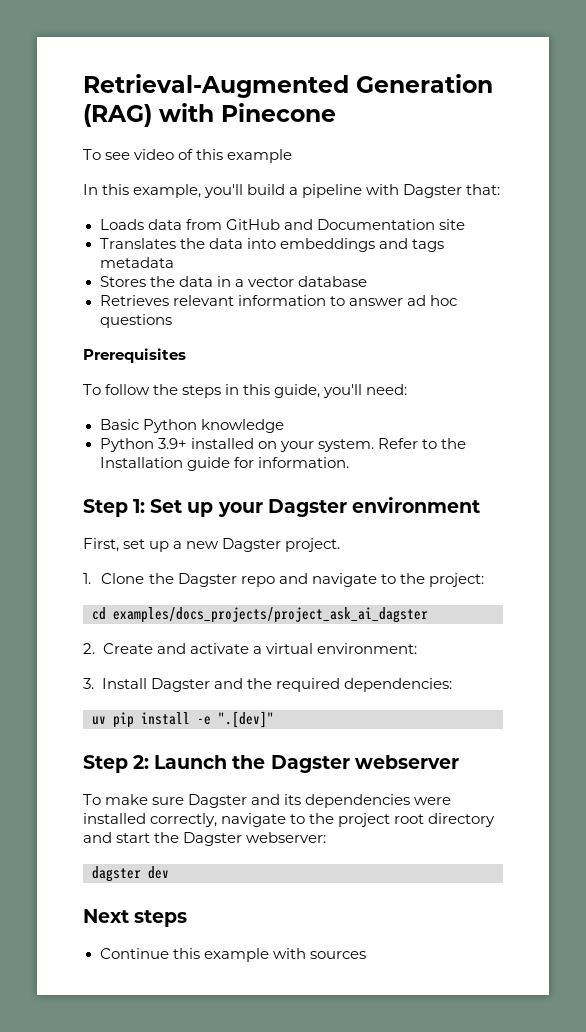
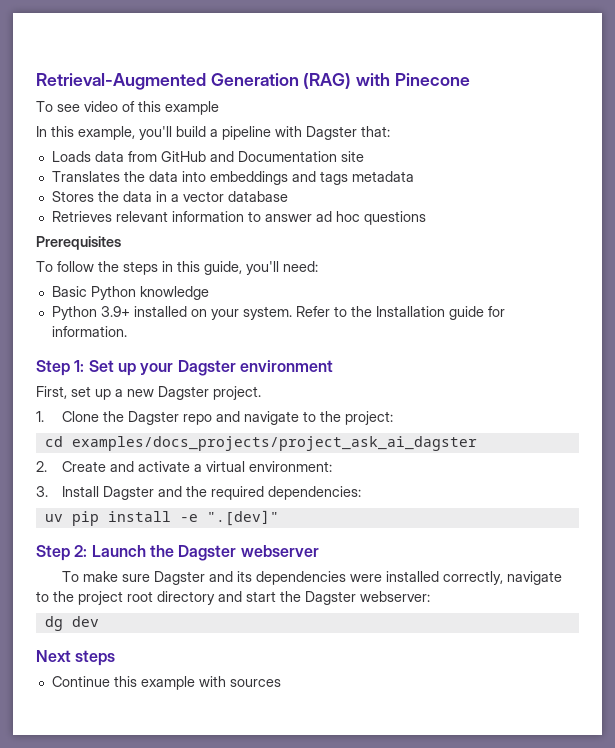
[92,866,141,882] dagster -> [44,616,63,631] dg

